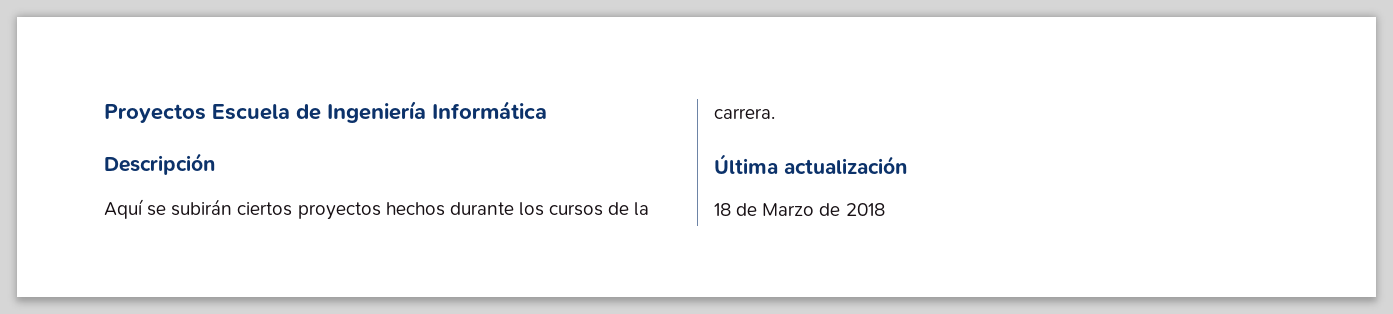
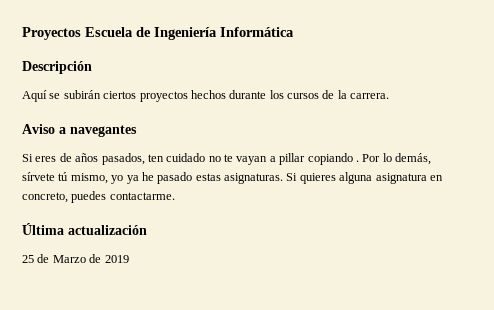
(775, 113) none -> [22,124,137,137] [22,153,431,165] [22,172,443,184] [22,191,175,203] // Aviso a navegantes // Si eres de años pasados, ten cuidado no te vayan a pillar copiando . Por lo demás, sírvete tú mismo, yo ya he pasado estas asignaturas. Si quieres alguna asignatura en concreto, puedes contactarme.
[714,203,731,216] 18 -> [22,255,34,263] 25
[845,203,885,216] 2018 -> [104,255,129,263] 2019

